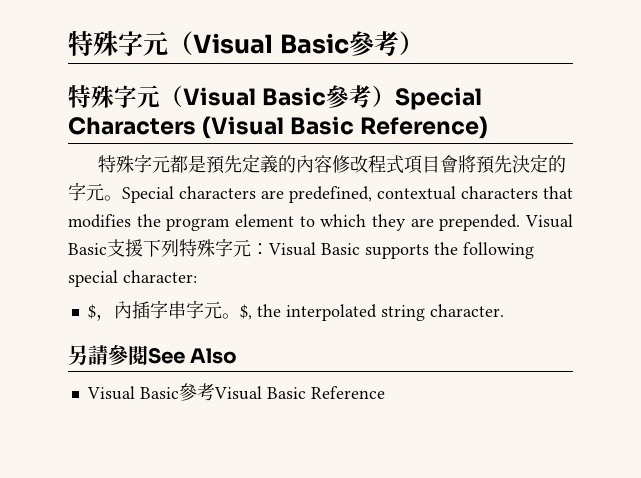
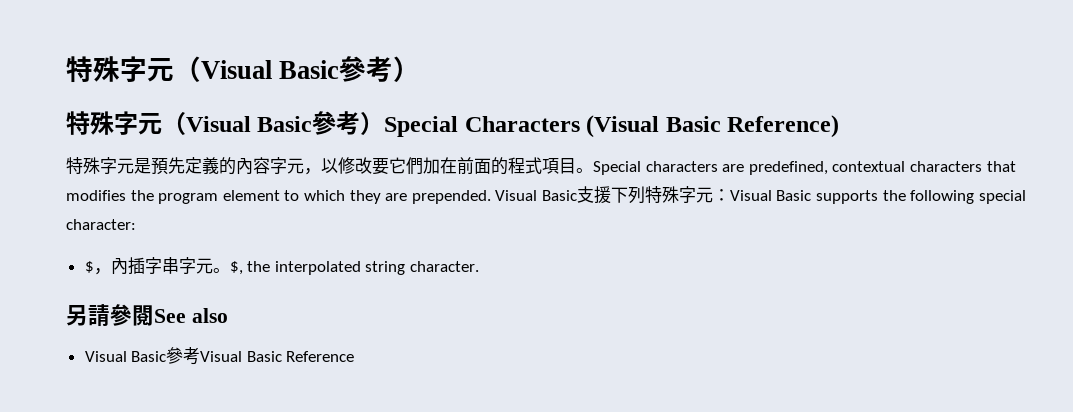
[170,155,189,173] 都 -> (134, 166) none
[332,154,567,174] [68,182,104,201] 修改程式項目會將預先決定的字元 -> [270,157,576,175] 字元，以修改要它們加在前面的程式項目
[190,348,238,364] Also -> [191,308,228,323] also

